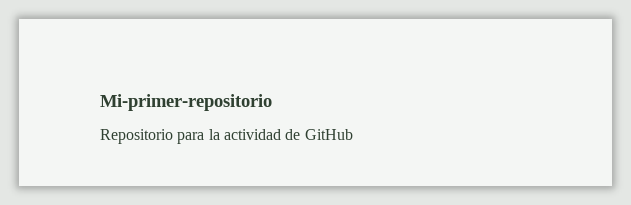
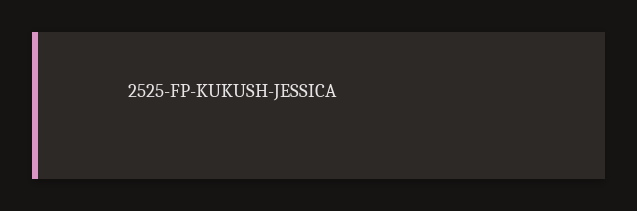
[100,94,272,111] [100,129,353,144] Mi-primer-repositorio // Repositorio para la actividad de GitHub -> [128,84,337,101] 2525-FP-KUKUSH-JESSICA

